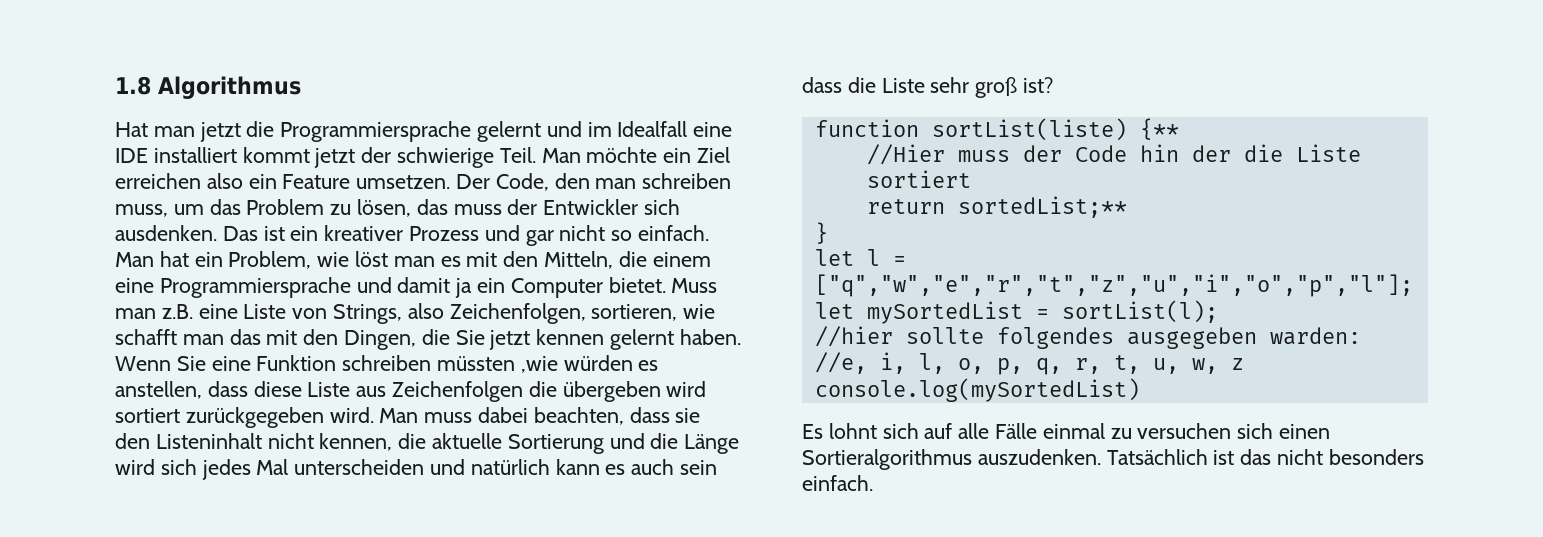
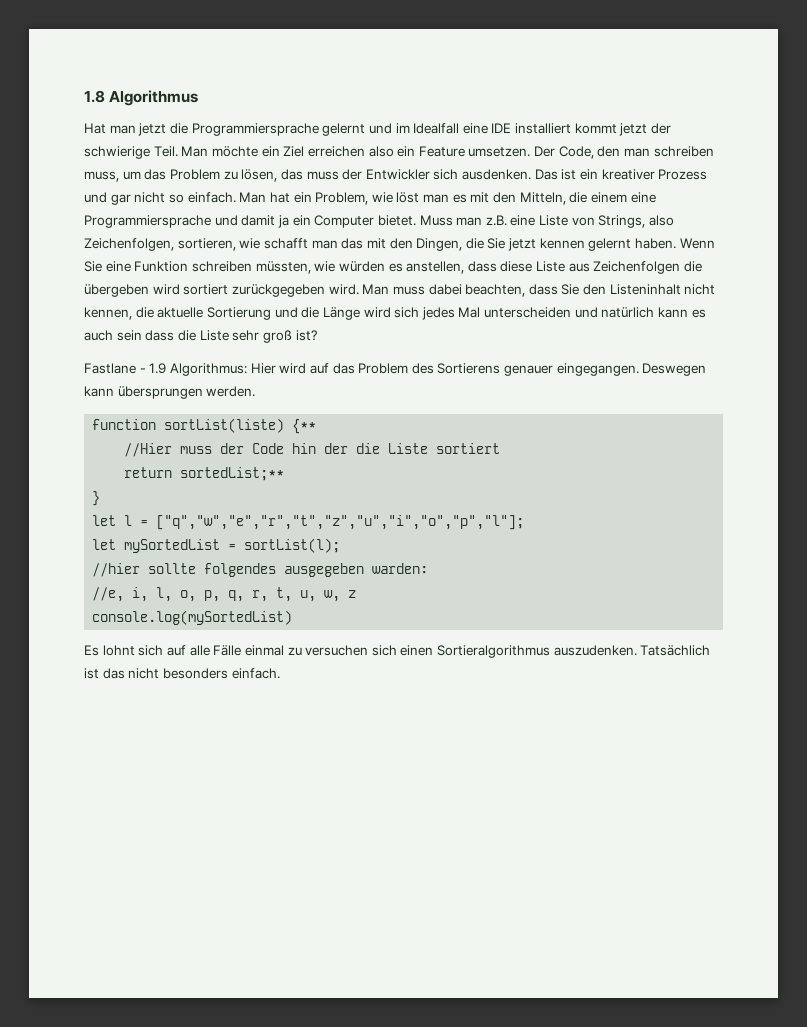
[437,356,558,373] müssten ,wie -> [255,261,336,274] müssten, wie
[675,408,701,423] sie -> [561,284,580,295] Sie
(1054, 85) none -> [84,363,707,376] [84,386,256,399] // Fastlane - 1.9 Algorithmus: Hier wird auf das Problem des Sortierens genauer eingegangen. Deswegen kann übersprungen werden.

